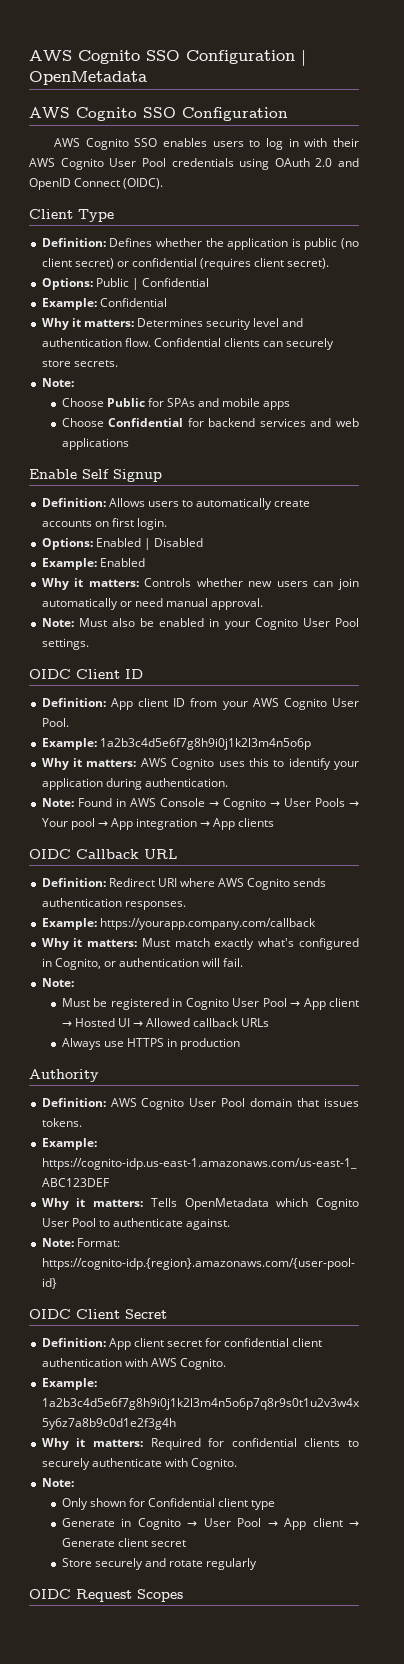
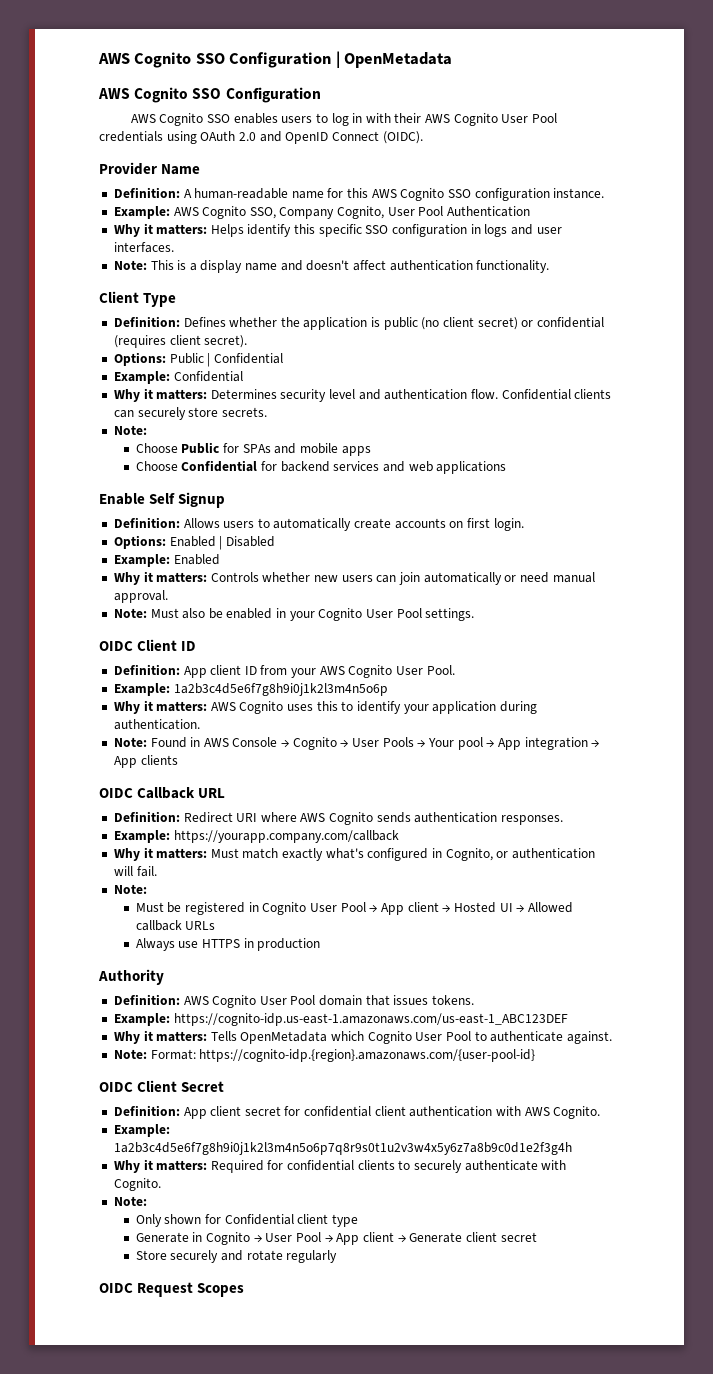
(164, 183) none -> [99,162,201,175] [113,187,605,201] [113,206,531,219] [113,223,562,237] [113,242,174,253] [113,260,550,273] // Provider Name // Definition: A human-readable name for this AWS Cognito SSO configuration instance. // Example: AWS Cognito SSO, Company Cognito, User Pool Authentication // Why it matters: Helps identify this specific SSO configuration in logs and user interfaces. // Note: This is a display name and doesn't affect authentication functionality.

